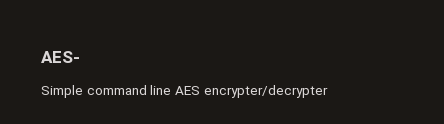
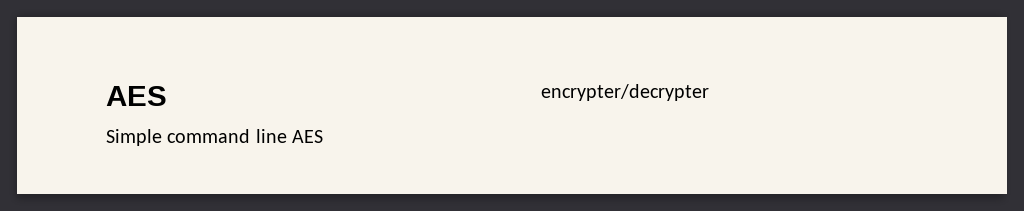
[41,51,80,63] AES- -> [106,86,167,106] AES

